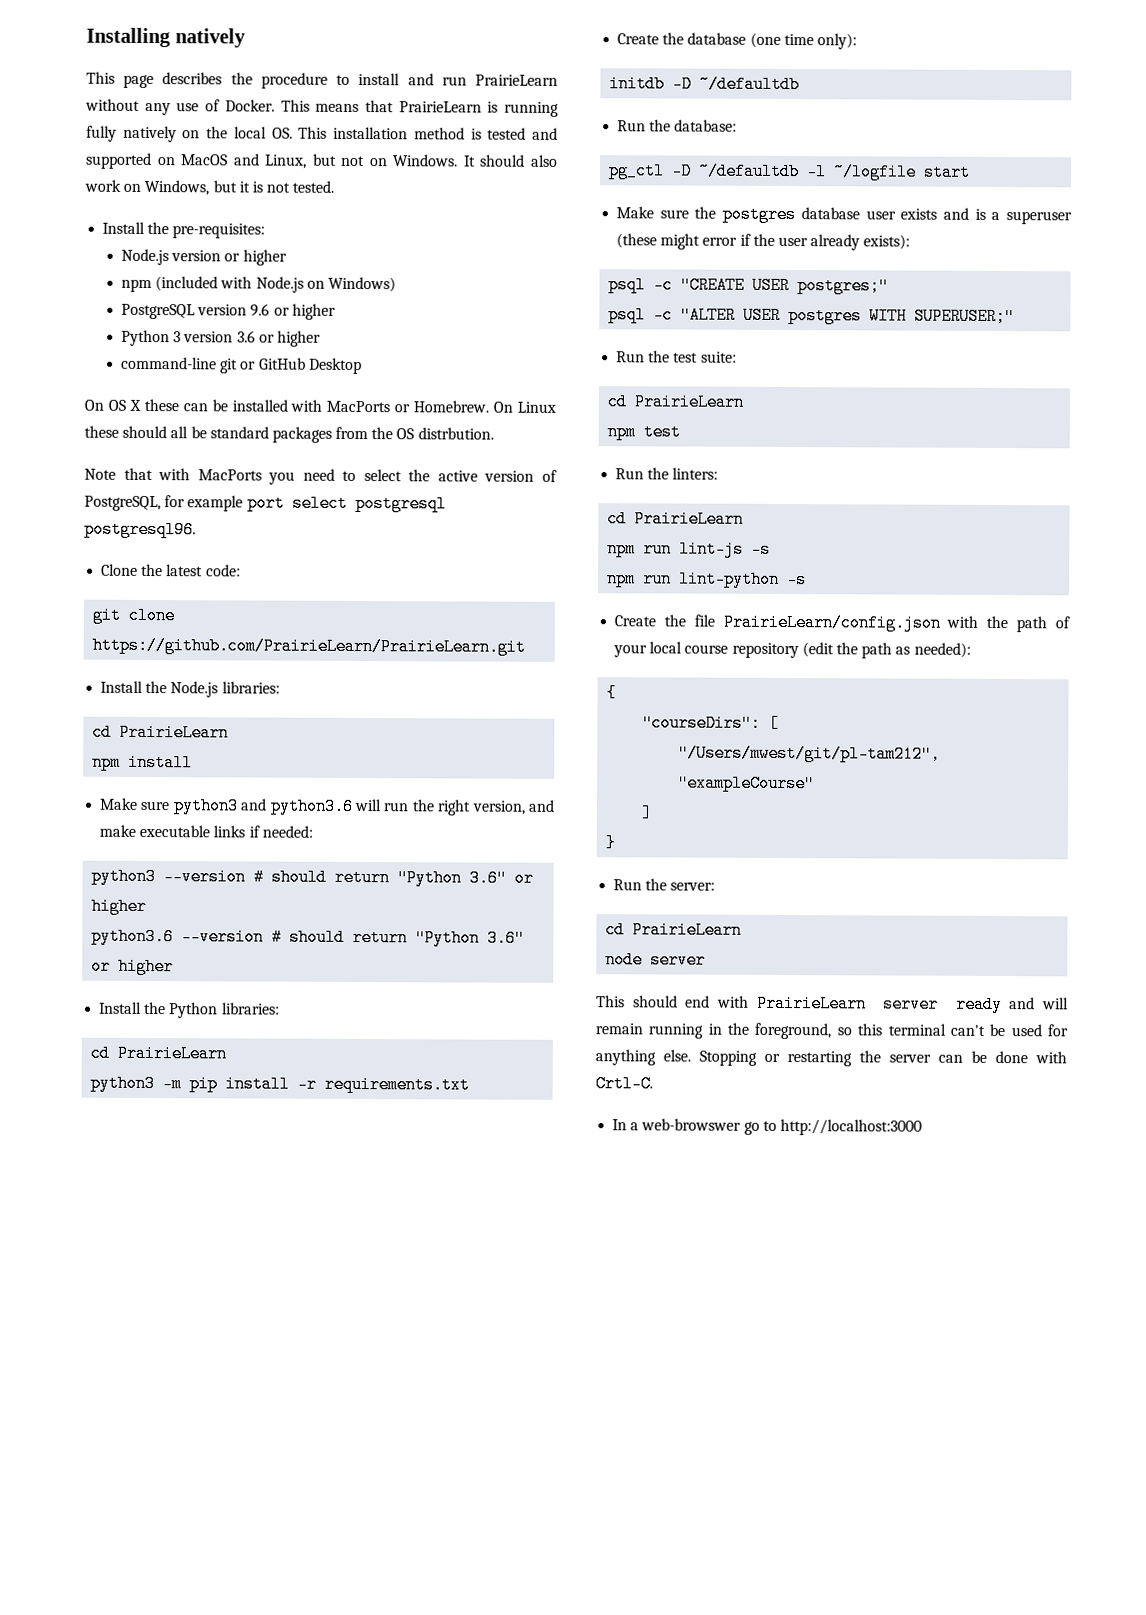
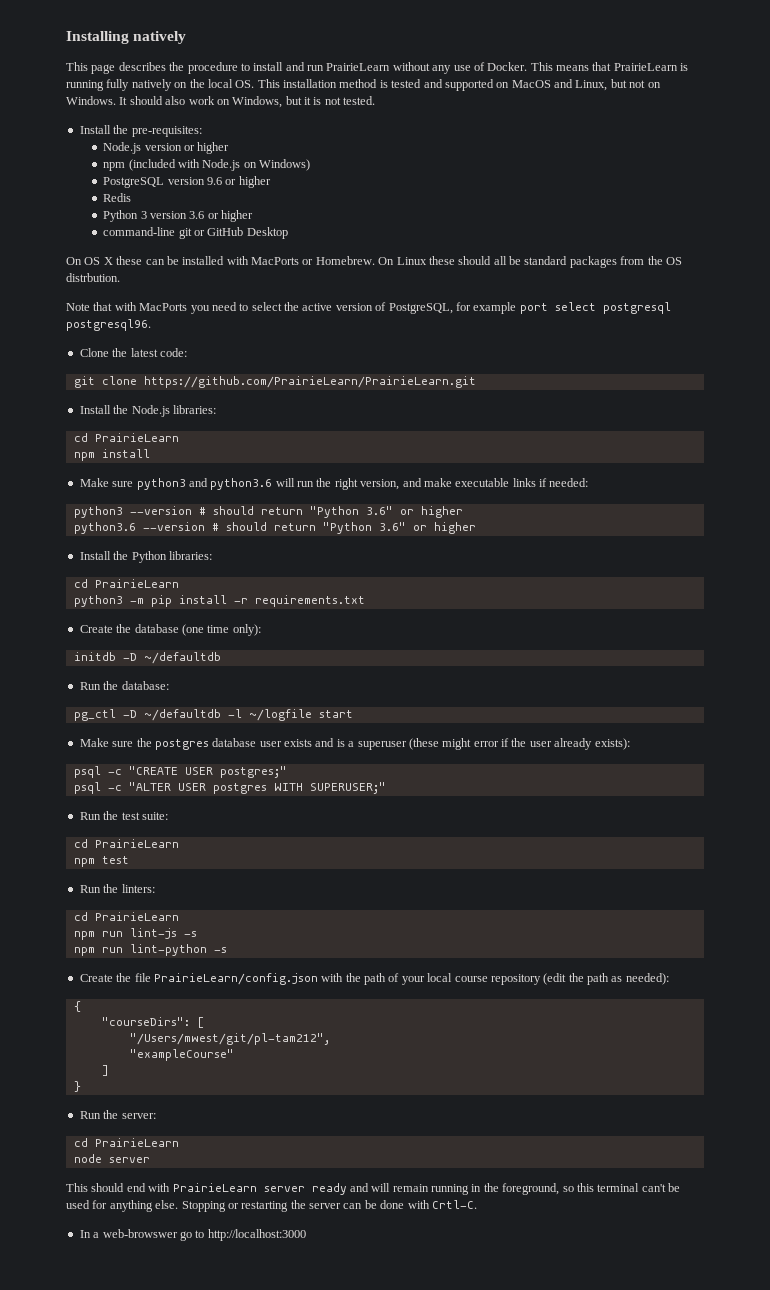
(336, 311) none -> [103,193,132,202] // Redis

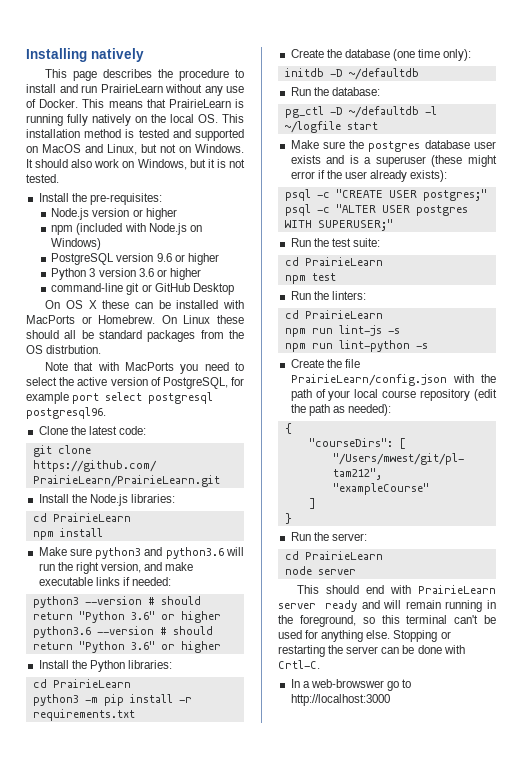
[103,193,132,202] // Redis -> (219, 259) none

